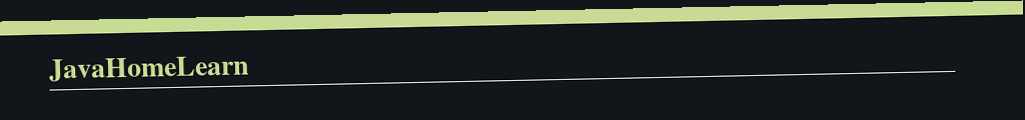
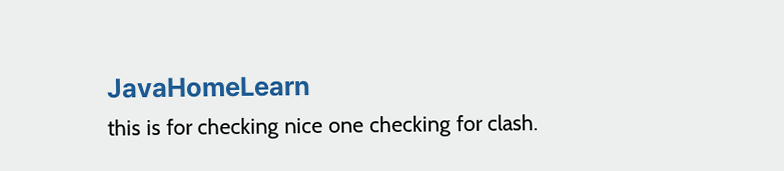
(250, 68) none -> [107,114,539,140] // this is for checking nice one checking for clash.

